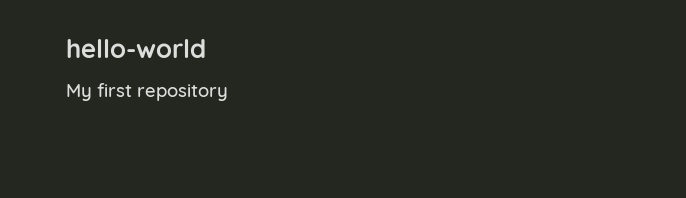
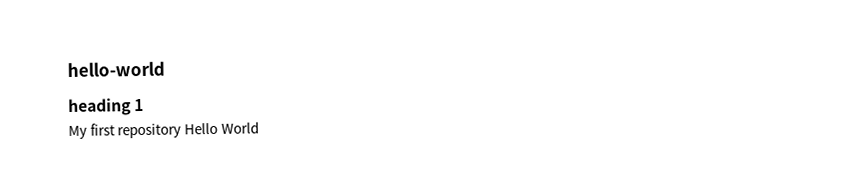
(206, 48) none -> [68,98,145,117] // heading 1
(228, 92) none -> [183,121,259,135] Hello World

